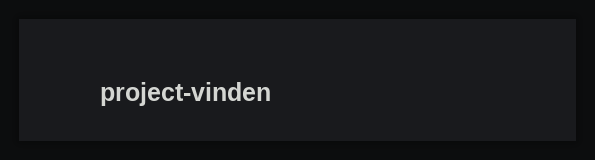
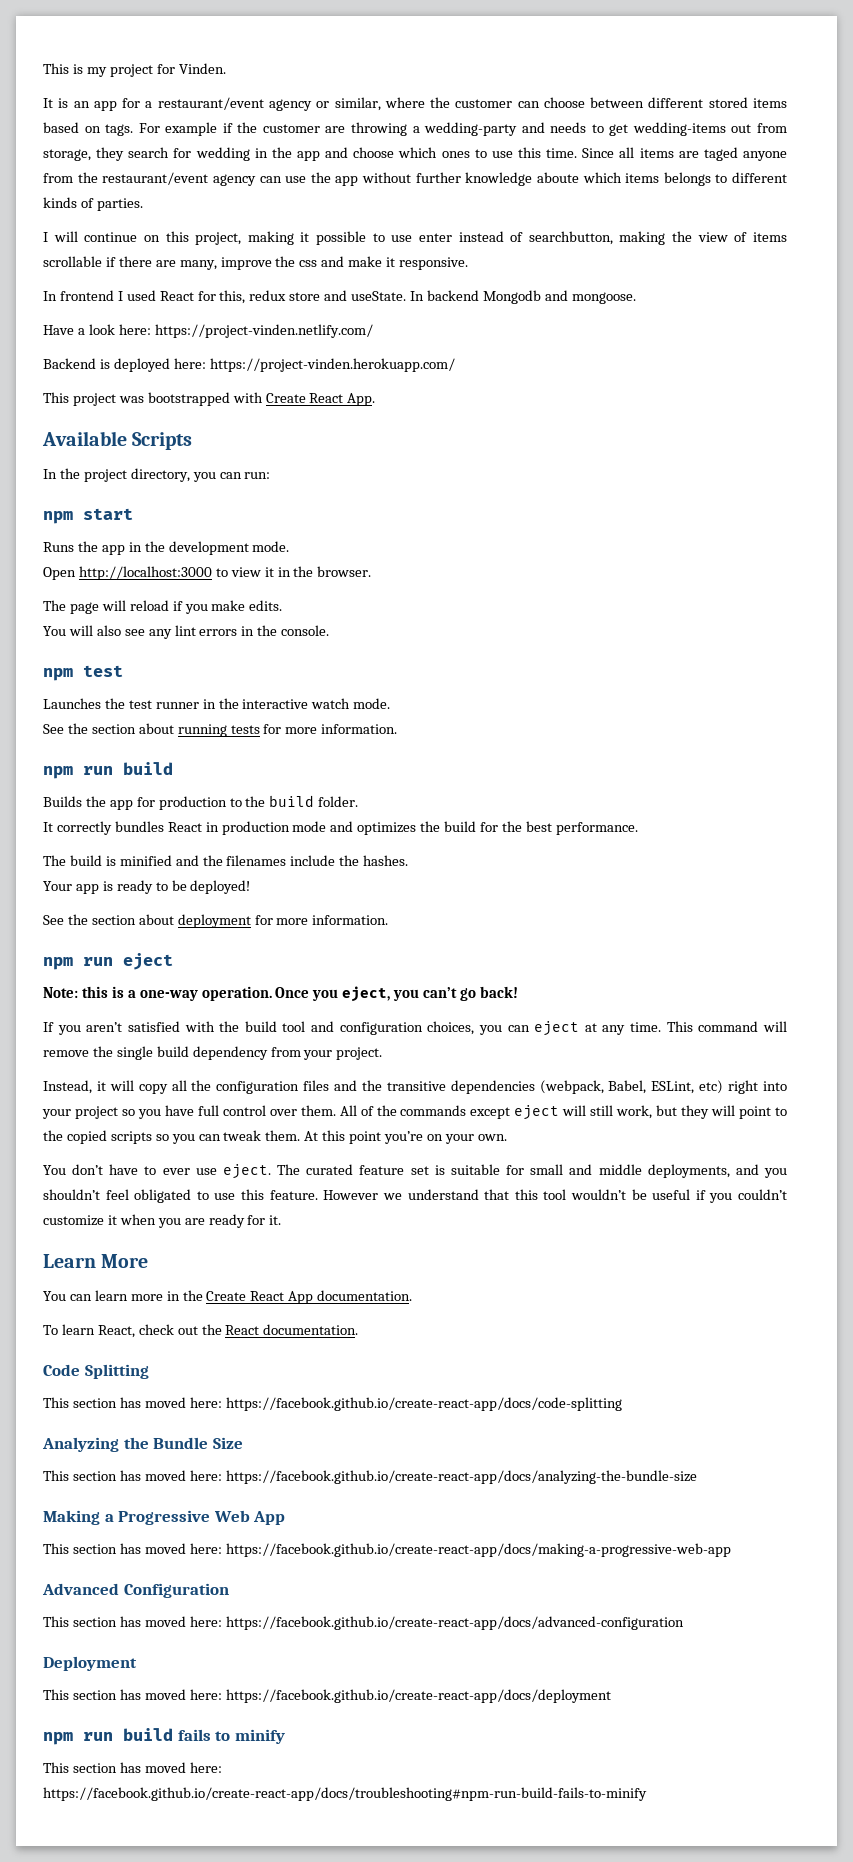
[100,82,271,106] project-vinden -> [43,63,226,77] [43,97,788,111] [43,122,787,136] [43,147,787,161] [43,172,787,186] [43,197,143,211] [43,231,788,245] [43,256,469,270] [43,290,636,304] [43,324,373,338] [43,358,455,372] [43,392,376,406] [42,431,193,450] [43,468,271,482] [43,508,133,524] [43,541,290,555] [43,566,372,580] [43,600,283,614] [43,625,330,639] [43,665,123,681] [43,698,391,709] [43,723,398,737] [43,762,173,779] [43,795,359,810] [43,821,638,835] [43,855,409,866] [43,880,251,894] [43,914,389,928] [43,953,173,970] [43,986,518,1002] [43,1021,788,1036] [43,1046,383,1060] [43,1080,787,1094] [42,1105,788,1120] [43,1130,507,1144] [43,1164,787,1179] [43,1189,787,1203] [43,1214,282,1228] [43,1254,149,1268] [43,1290,413,1304] [43,1324,359,1338] [43,1364,149,1379] [43,1397,622,1411] [42,1437,243,1452] [43,1470,697,1484] [43,1510,286,1525] [43,1543,731,1557] [42,1583,229,1598] [43,1616,684,1630] [43,1656,137,1671] [43,1689,611,1703] [43,1728,285,1745] [43,1762,222,1773] [43,1787,647,1801] This is my project for Vinden. // It is an app for a restaurant/event agency or similar, where the customer can choose between different stored items based on tags. For example if the customer are throwing a wedding-party and needs to get wedding-items out from storage, they search for wedding in the app and choose which ones to use this time. Since all items are taged anyone from the restaurant/event agency can use the app without further knowledge aboute which items belongs to different kinds of parties. // I will continue on this project, making it possible to use enter instead of searchbutton, making the view of items scrollable if there are many, improve the css and make it responsive. // In frontend I used React for this, redux store and useState. In backend Mongodb and mongoose. // Have a look here: https://project-vinden.netlify.com/ // Backend is deployed here: https://project-vinden.herokuapp.com/ // This project was bootstrapped with Create React App. // Available Scripts // In the project directory, you can run: // npm start // Runs the app in the development mode. // Open http://localhost:3000 to view it in the browser. // The page will reload if you make edits. // You will also see any lint errors in the console. // npm test // Launches the test runner in the interactive watch mode. // See the section about running tests for more information. // npm run build // Builds the app for production to the build folder. // It correctly bundles React in production mode and optimizes the build for the best performance. // The build is minified and the filenames include the hashes. // Your app is ready to be deployed! // See the section about deployment for more information. // npm run eject // Note: this is a one-way operation. Once you eject, you can’t go back! // If you aren’t satisfied with the build tool and configuration choices, you can eject at any time. This command will remove the single build dependency from your project. // Instead, it will copy all the configuration files and the transitive dependencies (webpack, Babel, ESLint, etc) right into your project so you have full control over them. All of the commands except eject will still work, but they will point to the copied scripts so you can tweak them. At this point you’re on your own. // You don’t have to ever use eject. The curated feature set is suitable for small and middle deployments, and you shouldn’t feel obligated to use this feature. However we understand that this tool wouldn’t be useful if you couldn’t customize it when you are ready for it. // Learn More // You can learn more in the Create React App documentation. // To learn React, check out the React documentation. // Code Splitting // This section has moved here: https://facebook.github.io/create-react-app/docs/code-splitting // Analyzing the Bundle Size // This section has moved here: https://facebook.github.io/create-react-app/docs/analyzing-the-bundle-size // Making a Progressive Web App // This section has moved here: https://facebook.github.io/create-react-app/docs/making-a-progressive-web-app // Advanced Configuration // This section has moved here: https://facebook.github.io/create-react-app/docs/advanced-configuration // Deployment // This section has moved here: https://facebook.github.io/create-react-app/docs/deployment // npm run build fails to minify // This section has moved here: https://facebook.github.io/create-react-app/docs/troubleshooting#npm-run-build-fails-to-minify

